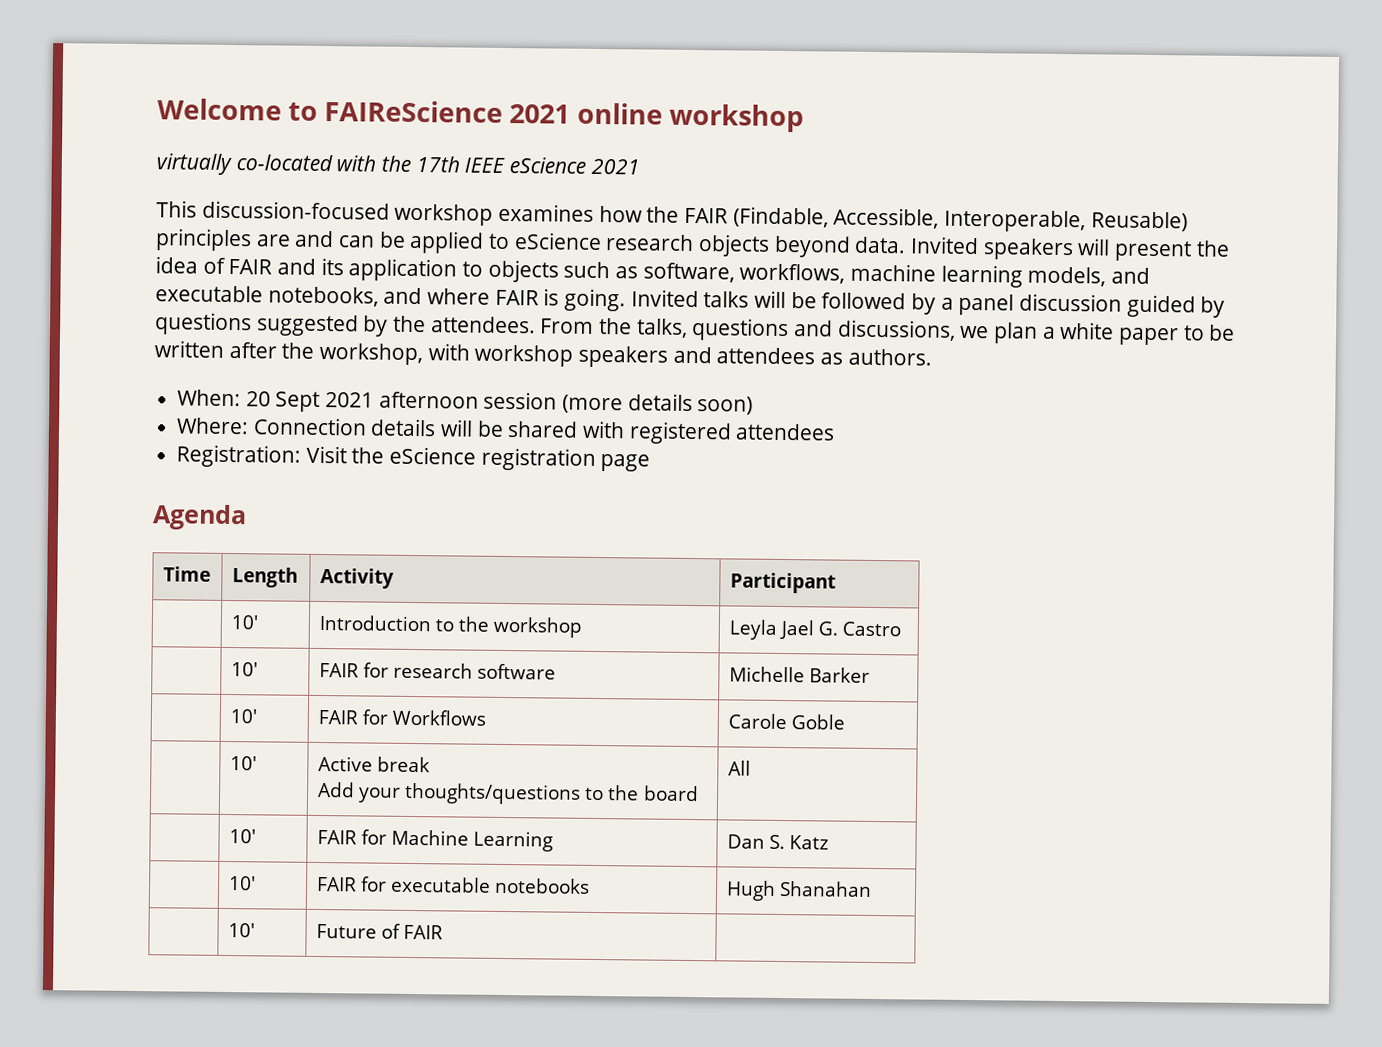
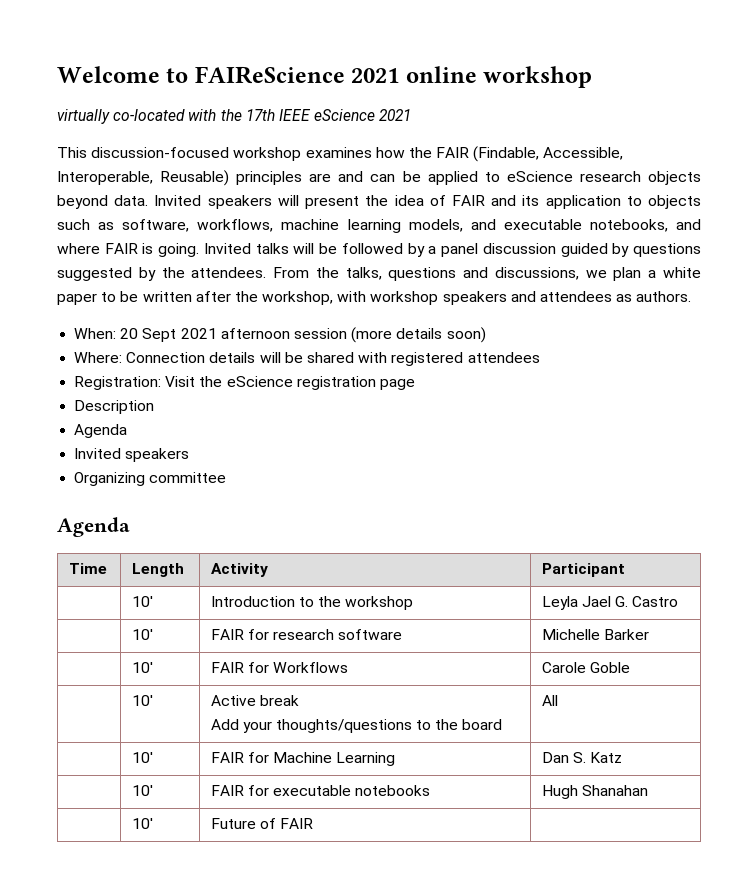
(651, 463) none -> [74,400,155,414] [74,424,128,438] [74,448,190,462] [74,472,227,486] // Description // Agenda // Invited speakers // Organizing committee

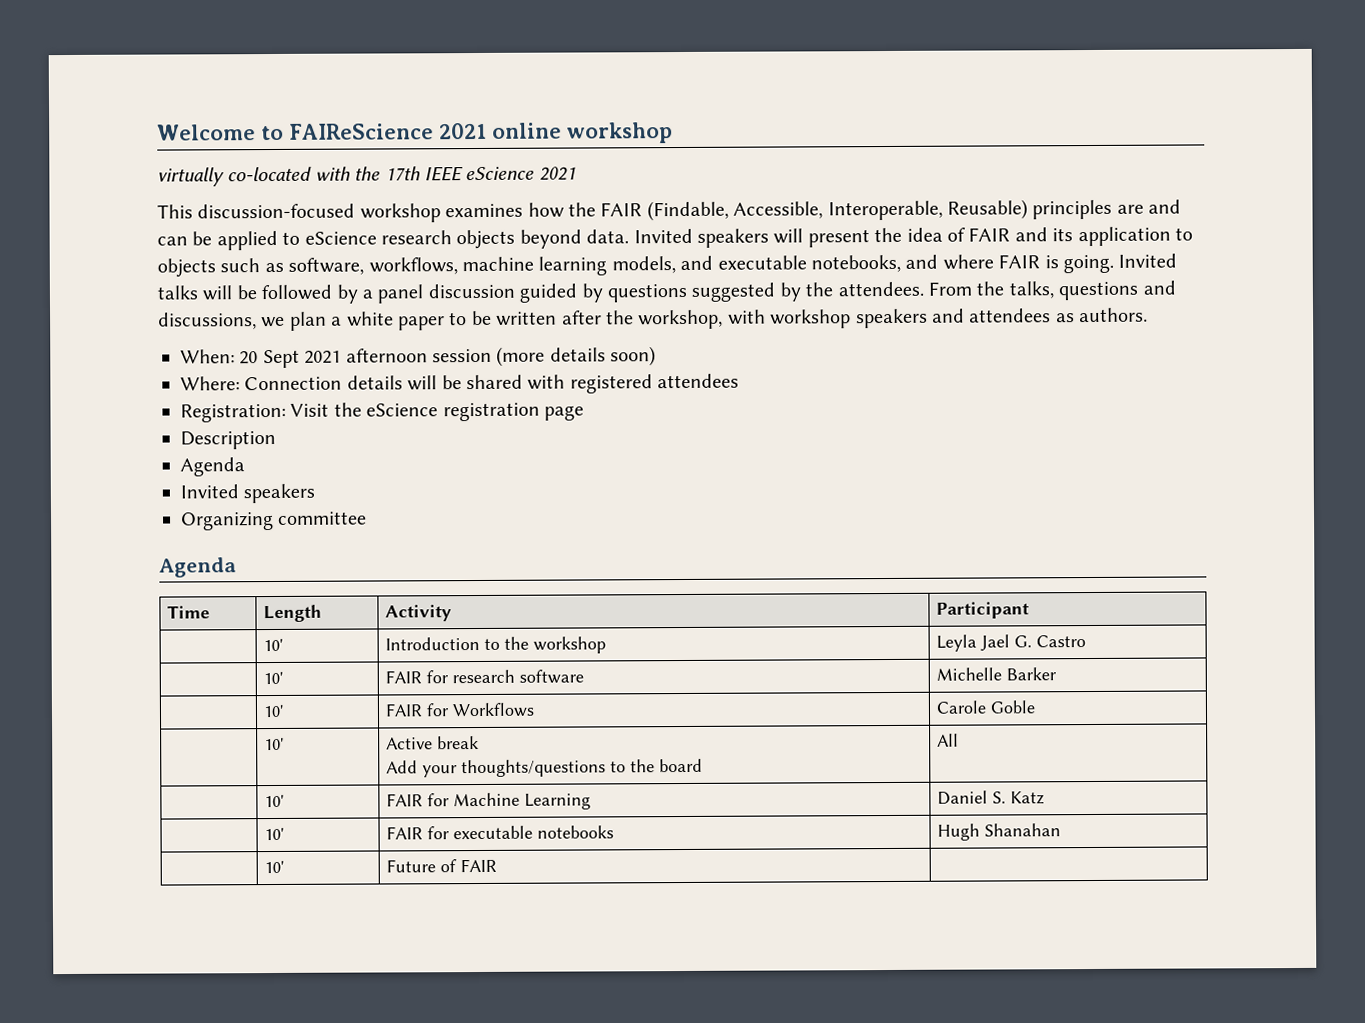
[541,752,569,763] Dan -> [937,790,989,805] Daniel

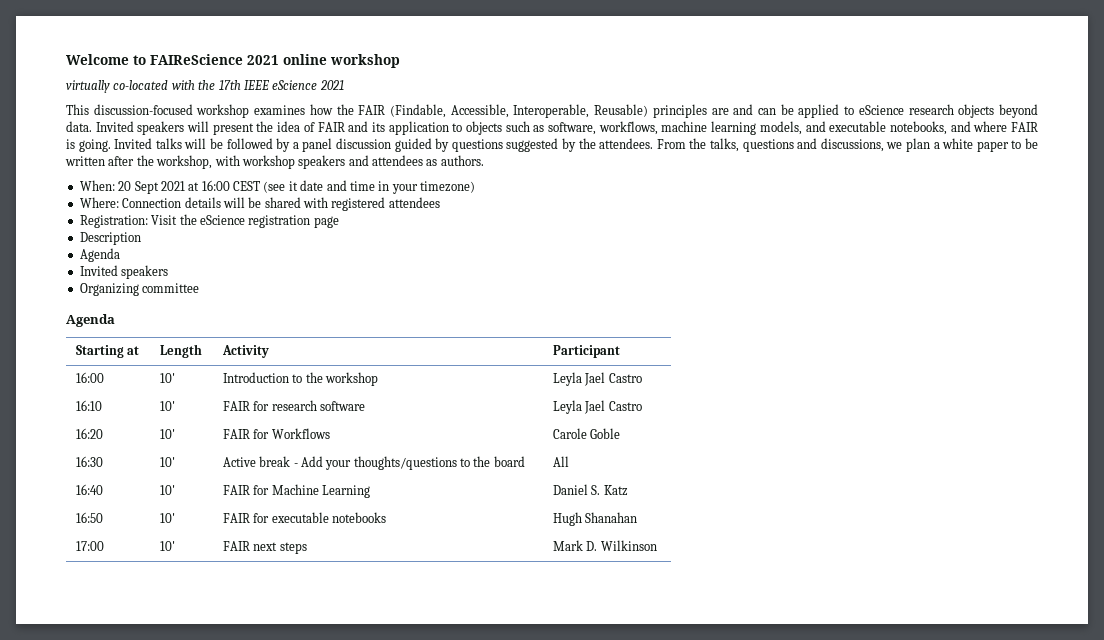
[345,346,657,367] afternoon session (more details soon) -> [188,180,475,194] at 16:00 CEST (see it date and time in your timezone)
[167,605,211,619] Time -> [75,345,140,358] Starting at
(1031, 610) none -> [75,372,104,383] 16:00
[1014,635,1087,648] G. Castro // -> [608,373,642,383] [75,400,102,411] Castro // 16:10
[936,667,1058,681] Michelle Barker // -> [552,400,642,414] [75,428,103,439] Leyla Jael Castro // 16:20
(1036, 707) none -> [75,456,103,467] 16:30
(480, 742) // -> [293,463,298,467] -
(960, 740) none -> [75,484,103,495] 16:40
(1046, 798) none -> [75,512,103,523] 16:50
[264,860,285,874] [386,858,498,873] | 10' | Future of FAIR | -> [75,541,104,551] [159,541,175,551] [222,541,307,554] [552,540,657,551] 17:00 | 10' | FAIR next steps | Mark D. Wilkinson

